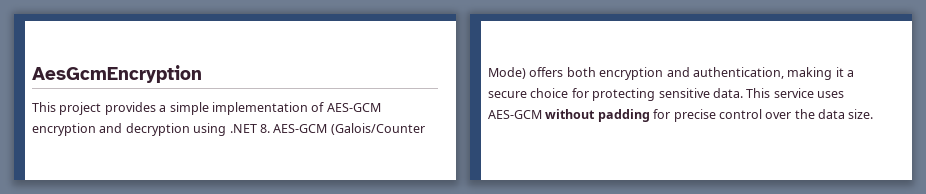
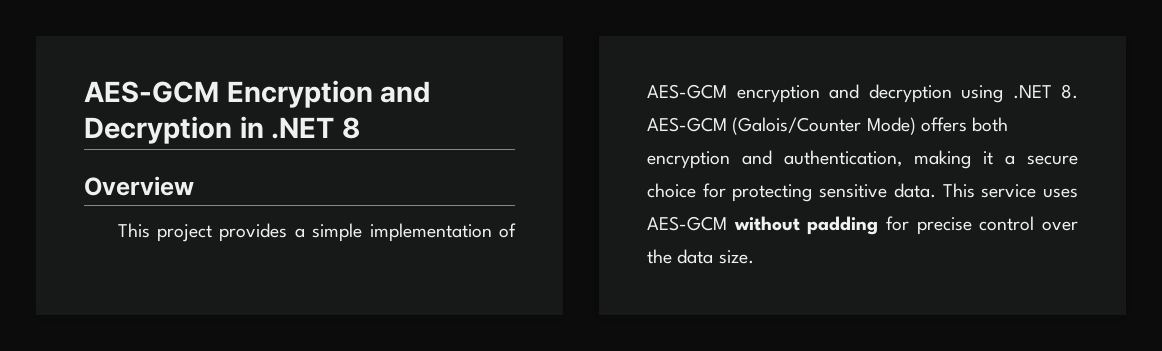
[32,65,202,83] AesGcmEncryption -> [84,80,431,108] [84,116,361,144] [84,176,194,196] AES-GCM Encryption and Decryption in .NET 8 // Overview

